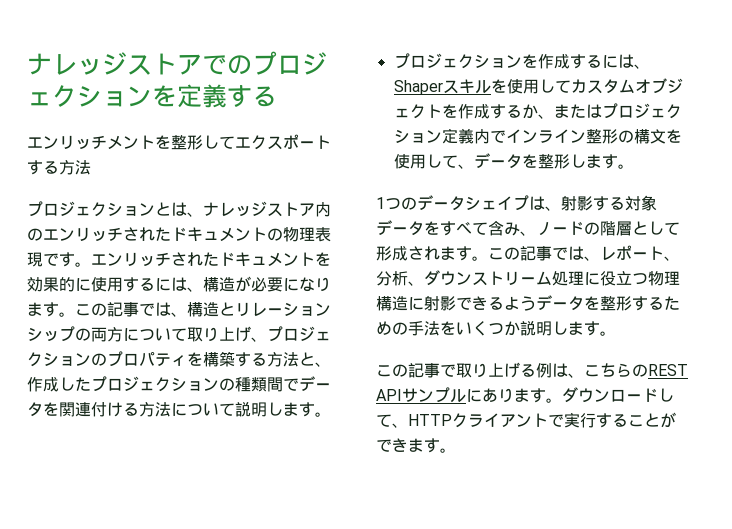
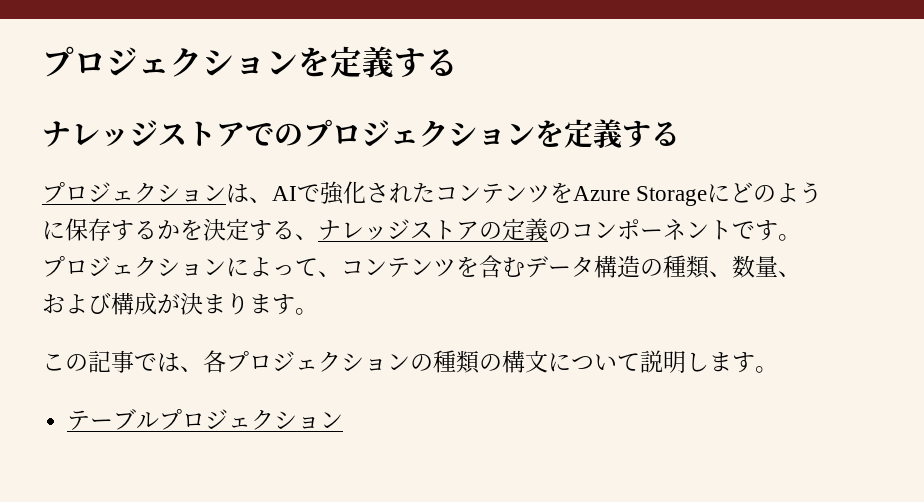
(27, 64) none -> [42,46,458,78] プロジェクションを定義する //
[27,134,331,150] [27,160,91,175] [27,201,331,217] [27,227,331,242] [27,252,331,267] [27,276,331,292] [27,302,331,317] [27,326,331,342] [27,351,331,367] [27,377,91,392] エンリッチメントを整形してエクスポートする方法 // プロジェクションとは、ナレッジストア内のエンリッチされたドキュメントの物理表現です。エンリッチされたドキュメントを効果的に使用するには、構造が必要になります。この記事では、構造とリレーションシップの両方について取り上げ、プロジェクションのプロパティを構築する方法と、作成した -> [42,181,823,206] [42,218,801,241] [42,255,801,279] [42,292,318,315] [42,350,226,373] プロジェクションは、AIで強化されたコンテンツをAzure Storageにどのように保存するかを決定する、ナレッジストアの定義のコンポーネントです。プロジェクションによって、コンテンツを含むデータ構造の種類、数量、および構成が決まります。 // この記事では、各
[267,376,331,392] [27,402,171,417] 間でデータを関連付ける方法 -> [479,350,548,373] の構文
[393,53,650,69] [393,78,683,95] [393,103,682,119] [393,128,682,144] [393,153,634,169] [376,195,657,211] [376,220,680,236] [376,245,680,261] [376,270,680,286] [376,295,680,311] [376,321,616,336] [376,362,688,378] [376,387,674,403] [376,412,676,428] [376,438,456,453] プロジェクションを作成するには、Shaperスキルを使用してカスタムオブジェクトを作成するか、またはプロジェクション定義内でインライン整形の構文を使用して、データを整形します。 // 1つのデータシェイプは、射影する対象データをすべて含み、ノードの階層として形成されます。この記事では、レポート、分析、ダウンストリーム処理に役立つ物理構造に射影できるようデータを整形するための手法をいくつか説明します。 // この記事で取り上げる例は、こちらのREST APIサンプルにあります。ダウンロードして、HTTPクライアントで実行することができます。 -> [67,409,344,430] テーブルプロジェクション

